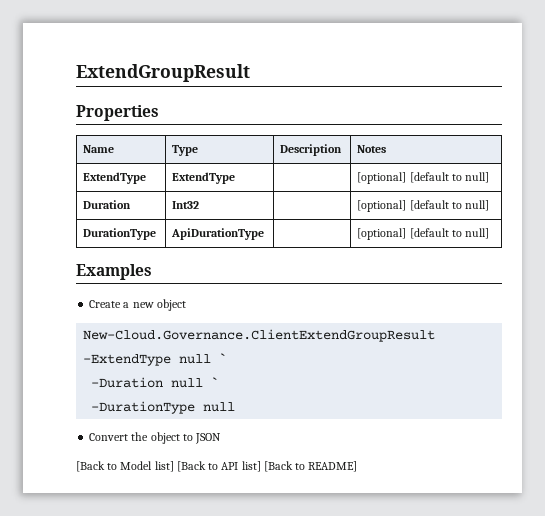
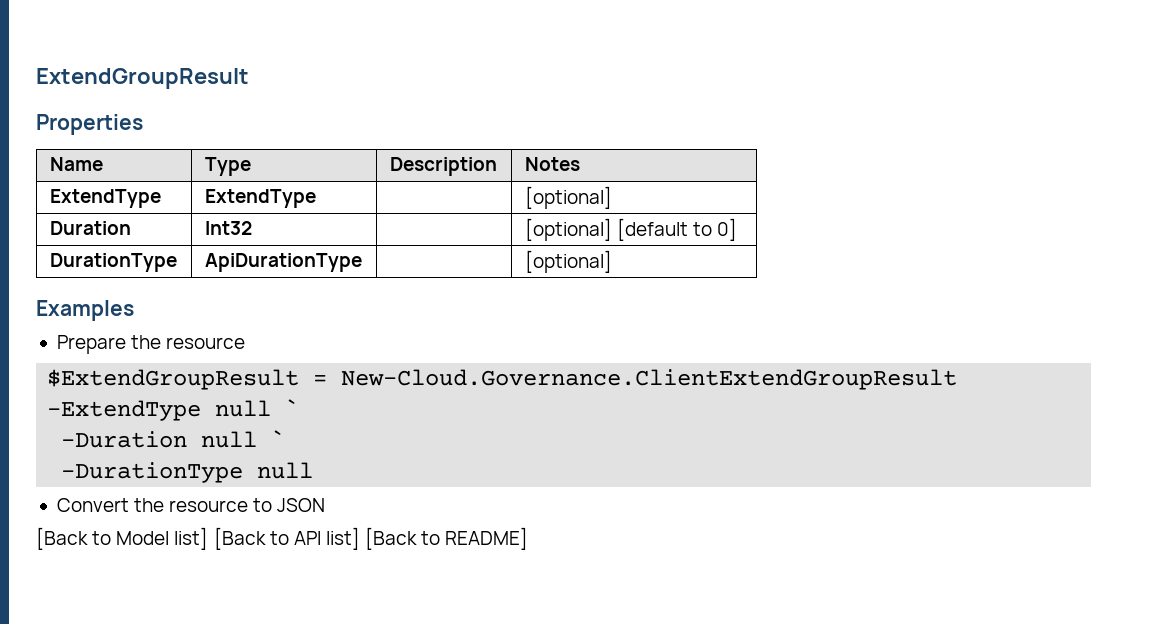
[409,172,490,183] [default to null] -> (612, 197) none
[465,200,490,211] null] -> [716,218,737,241] 0]
[409,228,490,239] [76,264,152,280] [89,299,186,311] [default to null] // Examples // Create a new object // -> [36,300,134,321] [56,335,246,354] [47,369,328,390] // Examples // Prepare the resource // $ExtendGroupResult =
[150,432,180,444] object -> [169,500,249,512] resource

